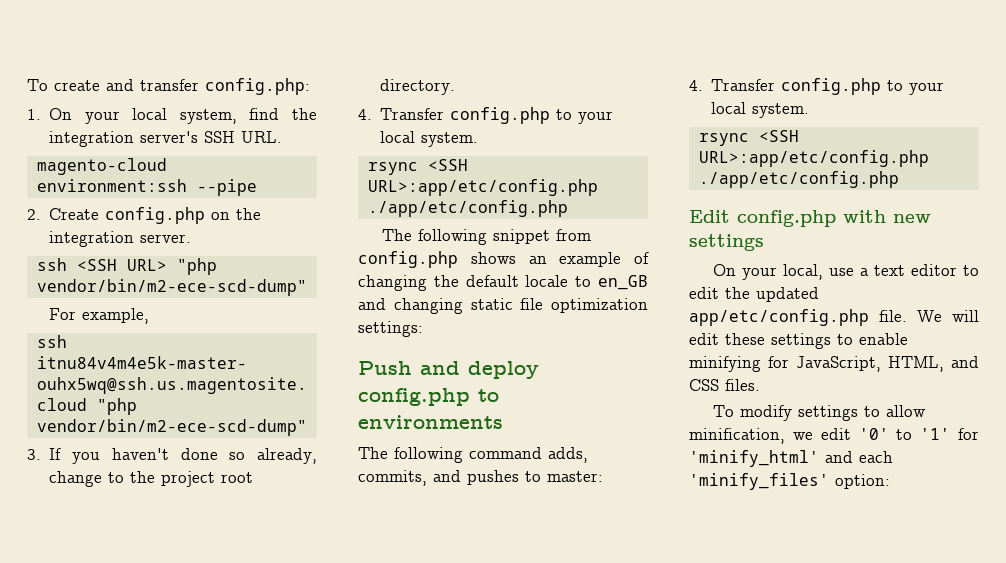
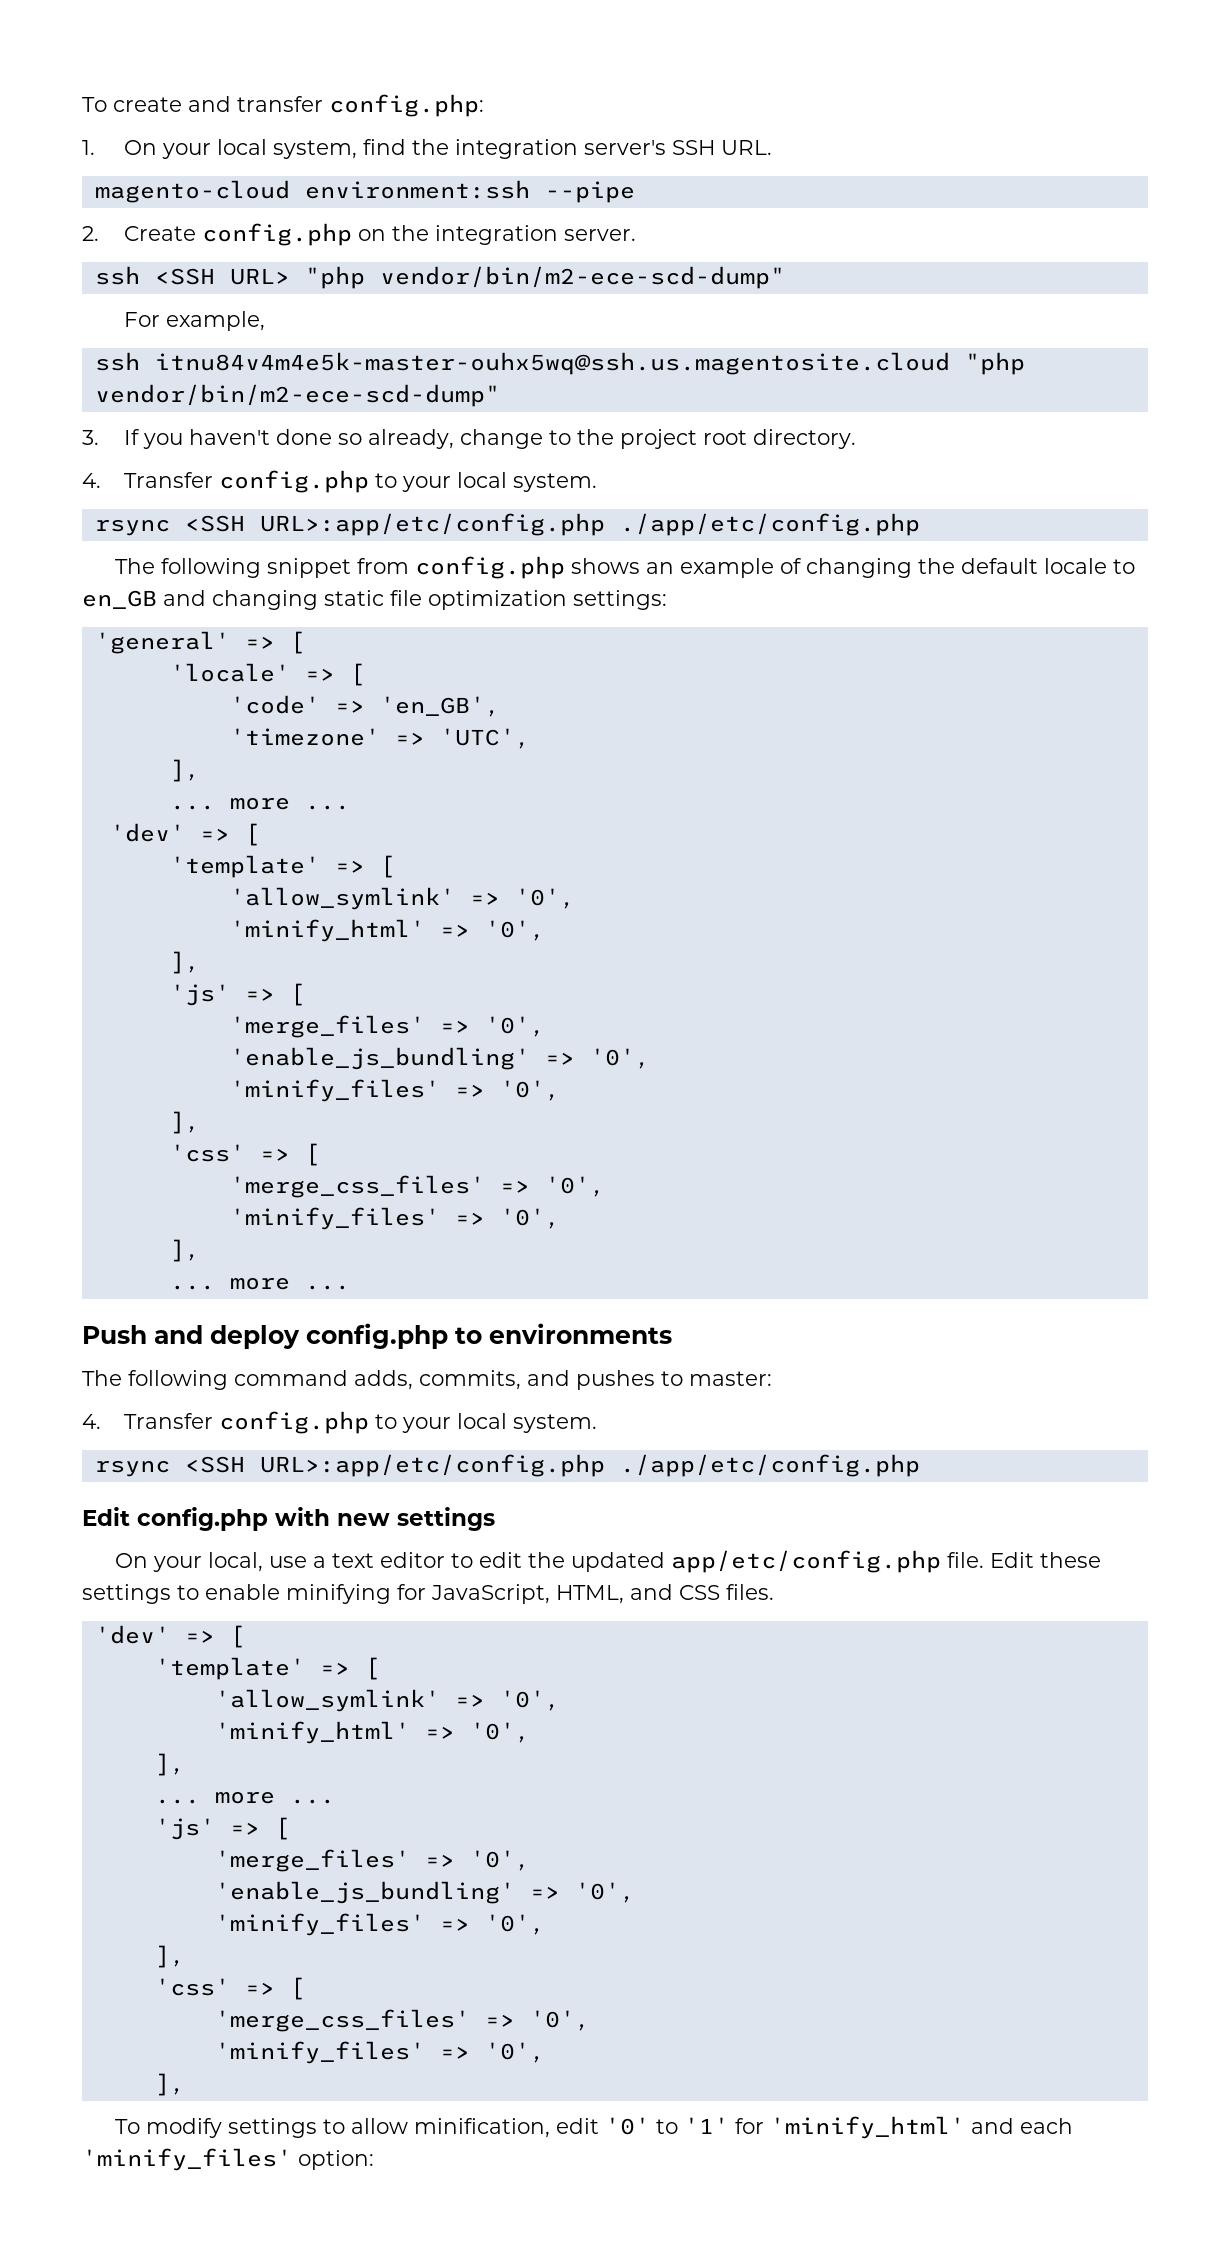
(423, 329) none -> [94,631,305,654] [169,663,365,686] [229,695,500,717] [229,728,530,749] [169,759,200,782] [169,797,350,810] [109,823,260,846] [169,855,395,878] [229,887,575,910] [229,919,545,942] [169,951,200,974] [169,983,305,1006] [229,1015,545,1038] [229,1047,650,1070] [229,1079,560,1102] [169,1111,200,1134] [169,1143,320,1166] [229,1175,605,1198] [229,1207,560,1230] [169,1239,200,1262] [169,1277,350,1290] // 'general' => [ // 'locale' => [ // 'code' => 'en_GB', // 'timezone' => 'UTC', // ], // ... more ... // 'dev' => [ // 'template' => [ // 'allow_symlink' => '0', // 'minify_html' => '0', // ], // 'js' => [ // 'merge_files' => '0', // 'enable_js_bundling' => '0', // 'minify_files' => '0', // ], // 'css' => [ // 'merge_css_files' => '0', // 'minify_files' => '0', // ], // ... more ...
[917,310,979,322] [689,333,719,345] We will edit -> [989,1552,1034,1568] Edit
(760, 385) none -> [94,1625,245,1648] [154,1657,380,1680] [214,1689,560,1712] [214,1721,530,1744] [154,1753,185,1776] [154,1791,335,1804] [154,1817,290,1840] [214,1849,530,1872] [214,1881,635,1904] [214,1913,545,1936] [154,1945,185,1968] [154,1977,305,2000] [214,2009,590,2032] [214,2041,545,2064] [154,2073,185,2096] // 'dev' => [ // 'template' => [ // 'allow_symlink' => '0', // 'minify_html' => '0', // ], // ... more ... // 'js' => [ // 'merge_files' => '0', // 'enable_js_bundling' => '0', // 'minify_files' => '0', // ], // 'css' => [ // 'merge_css_files' => '0', // 'minify_files' => '0', // ],
[792,432,813,440] we -> (550, 2128) none

